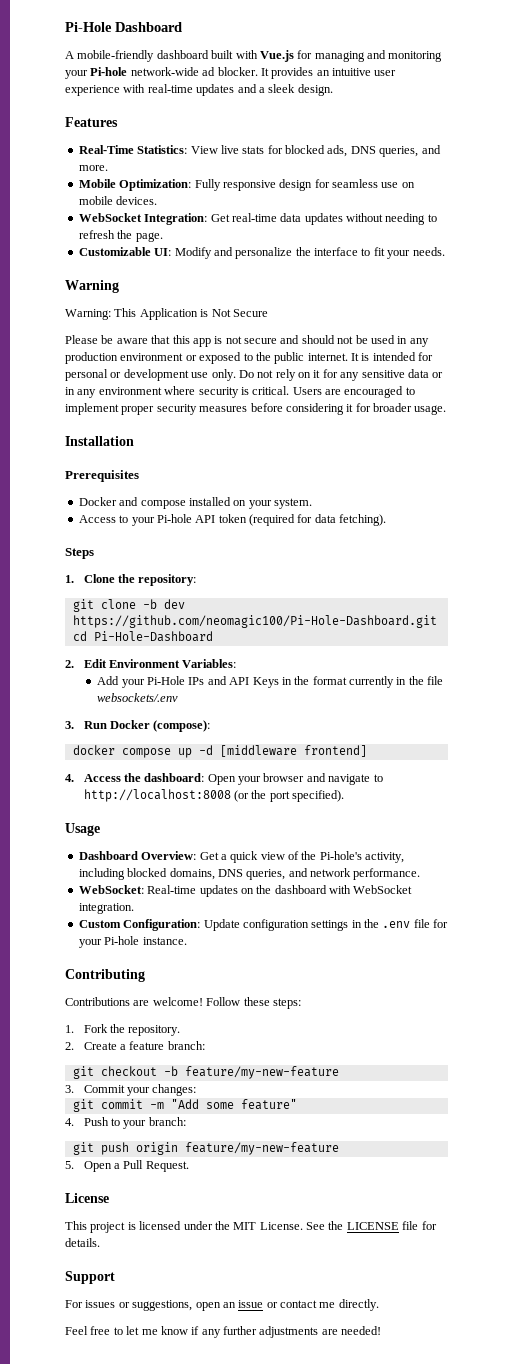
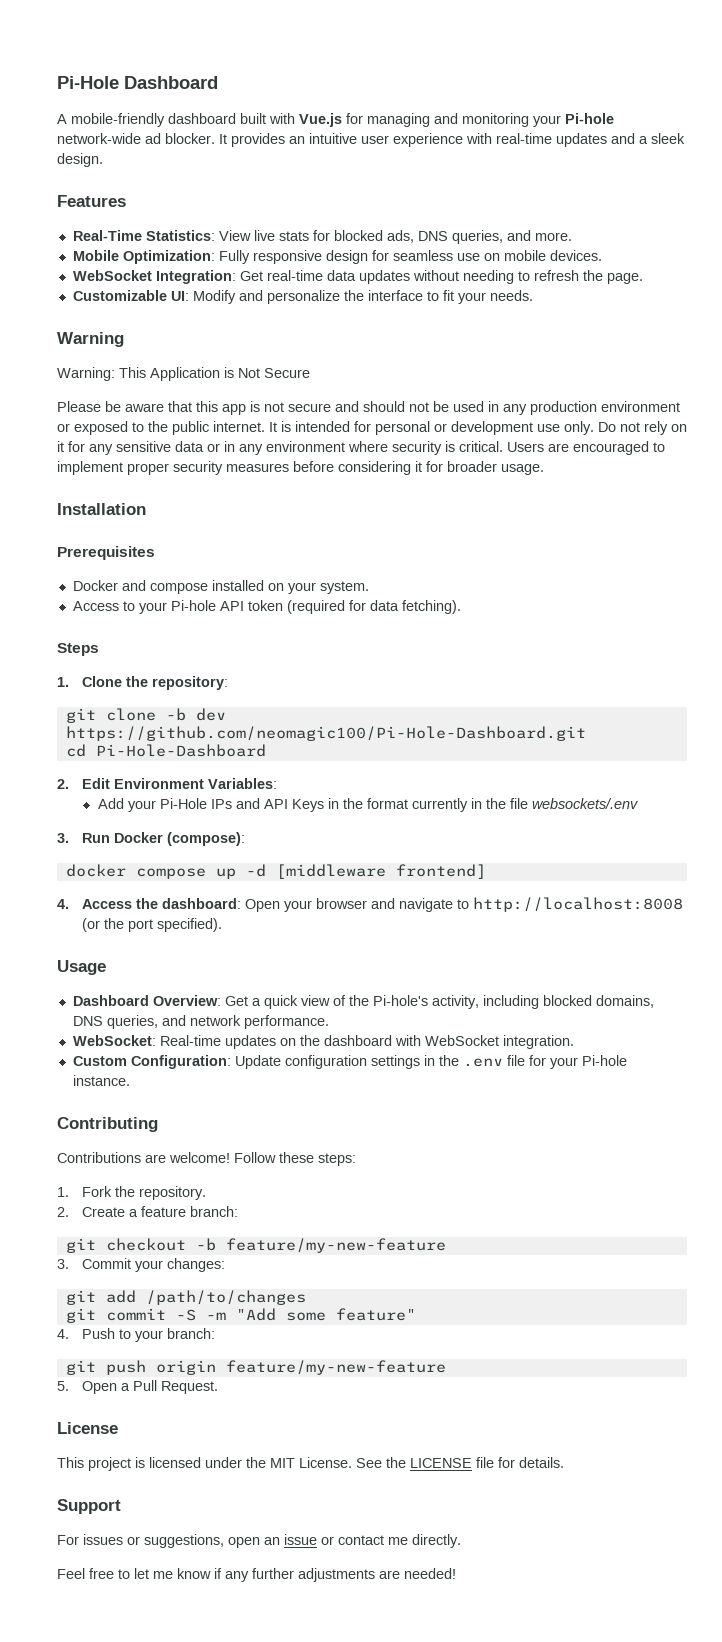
(197, 1090) none -> [65,1290,306,1305] // git add /path/to/changes
(143, 1104) none -> [175,1309,196,1321] -S

